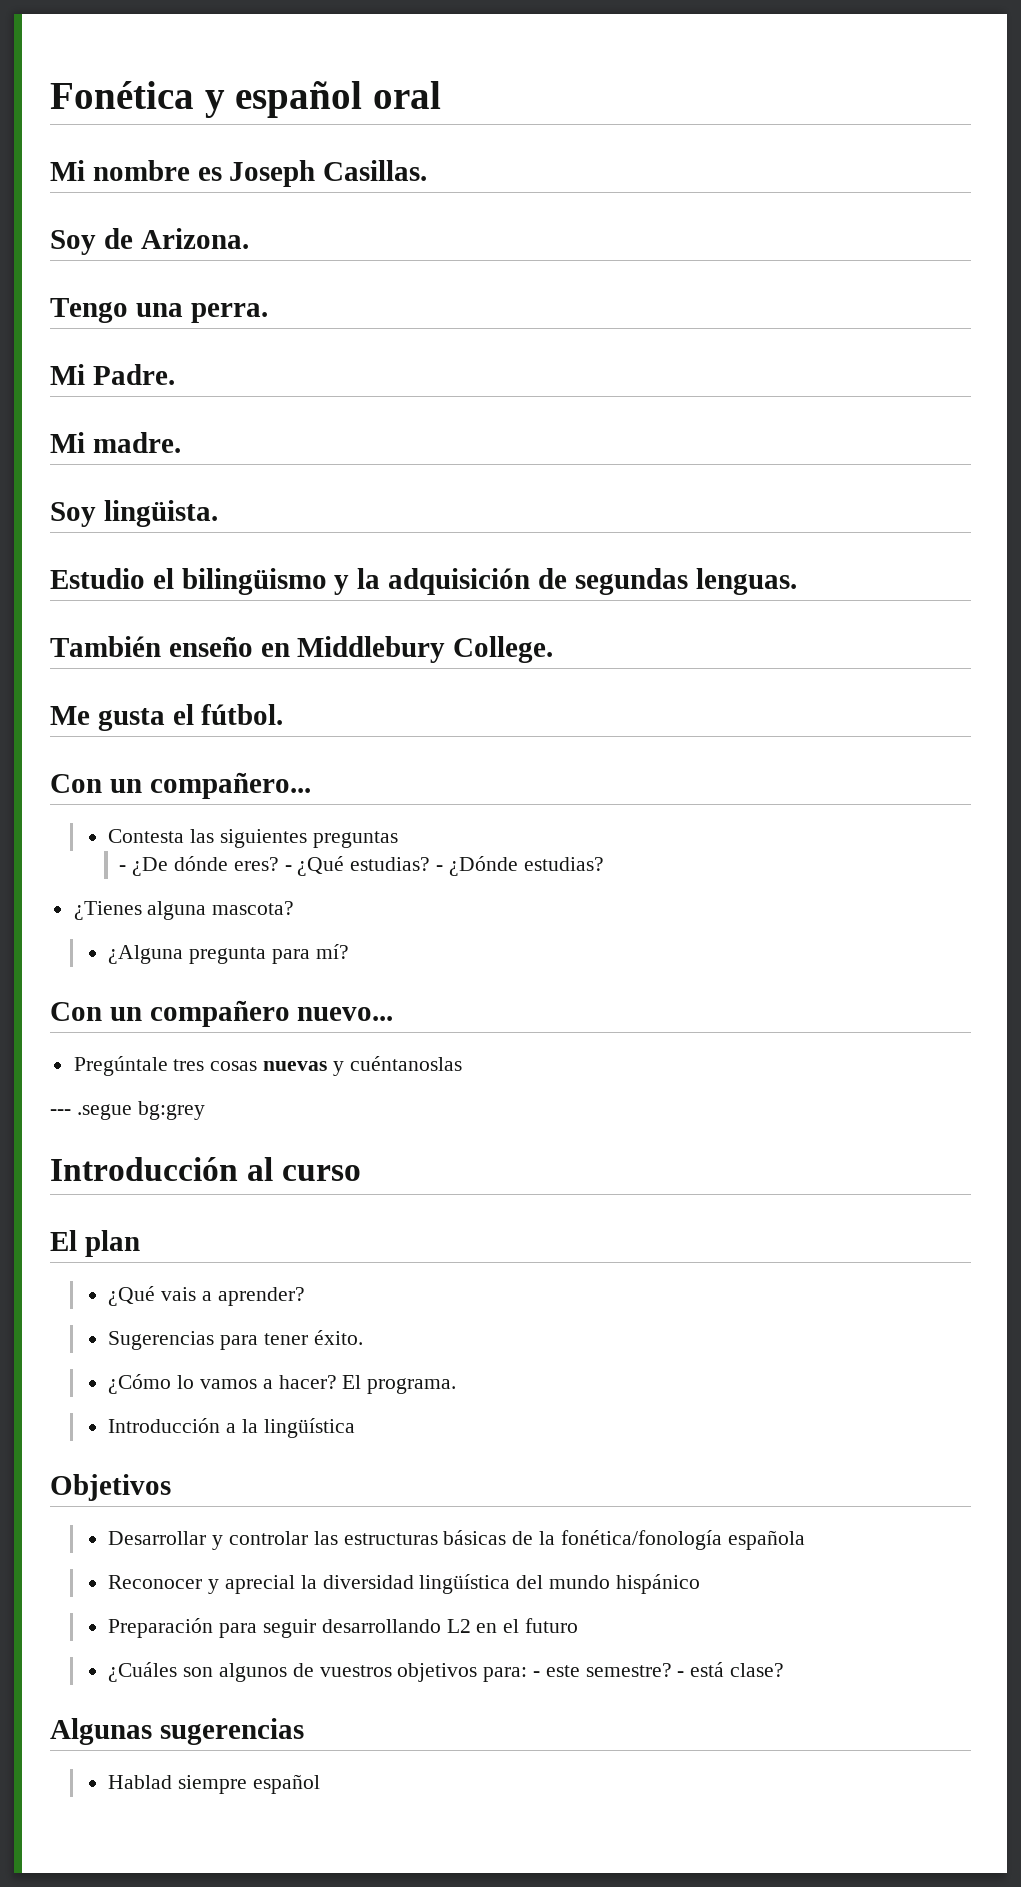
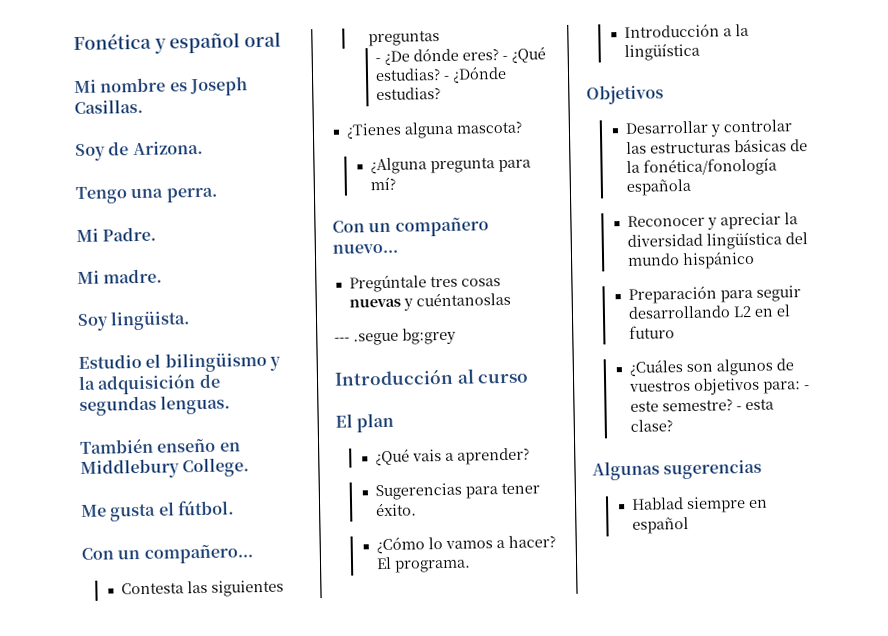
[224,1575,295,1594] aprecial -> [719,212,781,230] apreciar
[690,1662,725,1677] está -> [744,398,774,411] esta
(248, 1784) none -> [748,499,768,509] en

